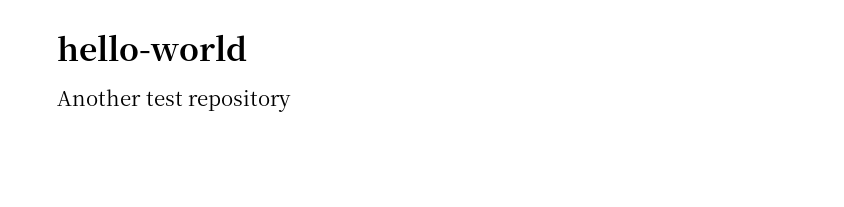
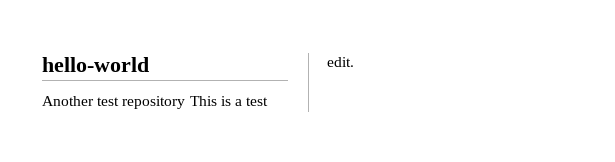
(292, 101) none -> [189,96,269,106] [327,57,354,67] This is a test edit.

